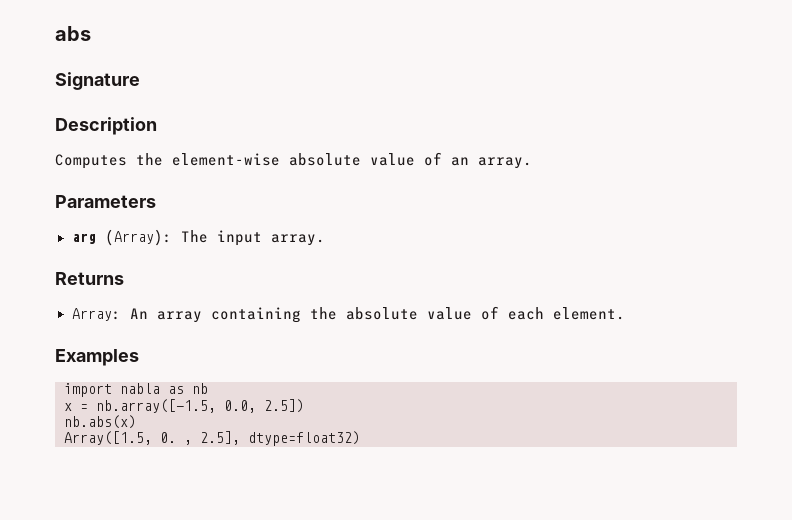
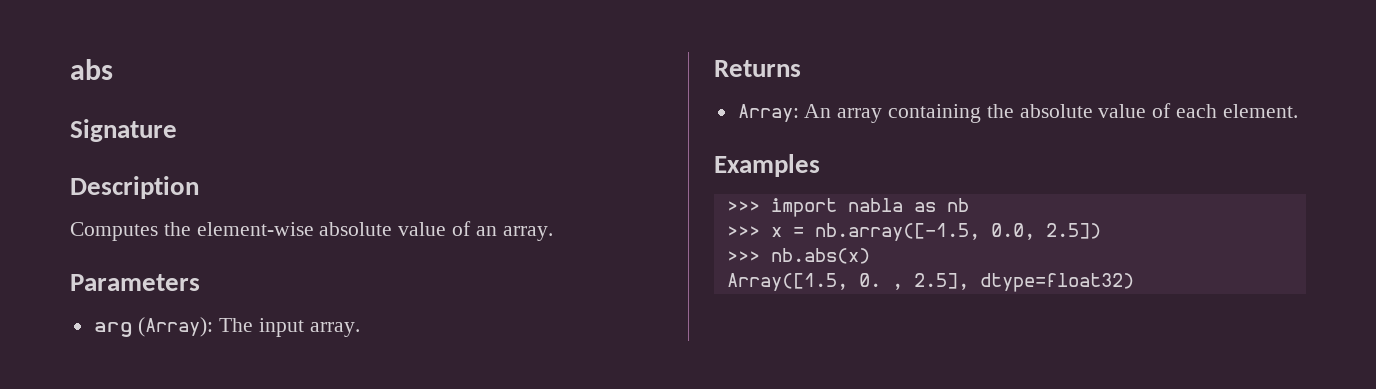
(139, 357) none -> [726,201,760,212] >>>
(208, 388) none -> [726,226,760,237] >>>
(304, 406) none -> [726,251,760,262] >>>

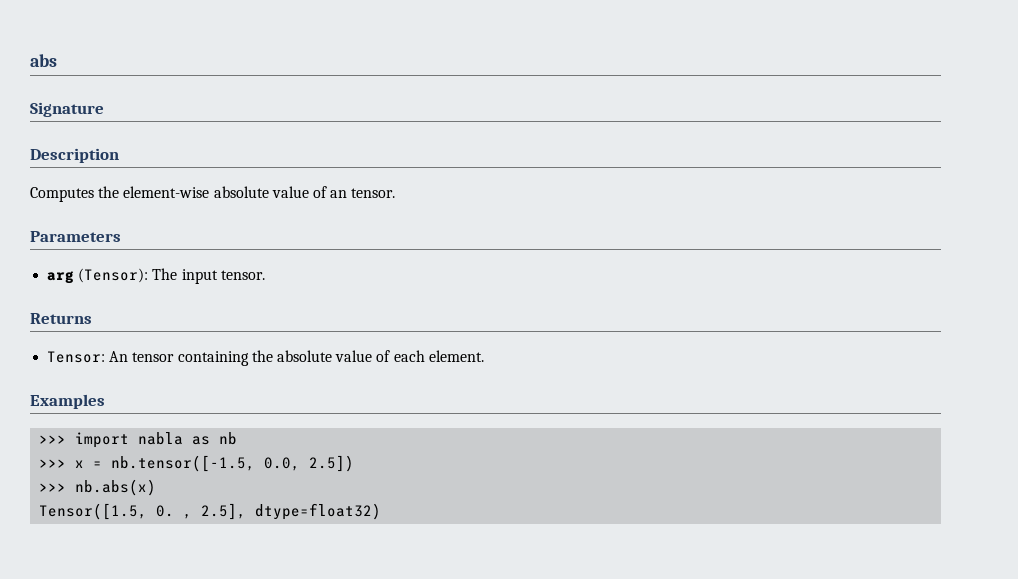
[502,226,553,241] array. -> [351,188,396,198] tensor.
[138,317,214,337] (Array): -> [78,268,149,283] (Tensor):
[309,322,360,337] array. -> [220,270,265,280] tensor.
[737,104,883,123] Array: An array -> [47,351,175,363] Tensor: An tensor
[814,223,980,241] nb.array([-1.5, -> [111,455,256,472] nb.tensor([-1.5,
[726,273,848,291] Array([1.5, -> [39,503,148,520] Tensor([1.5,

